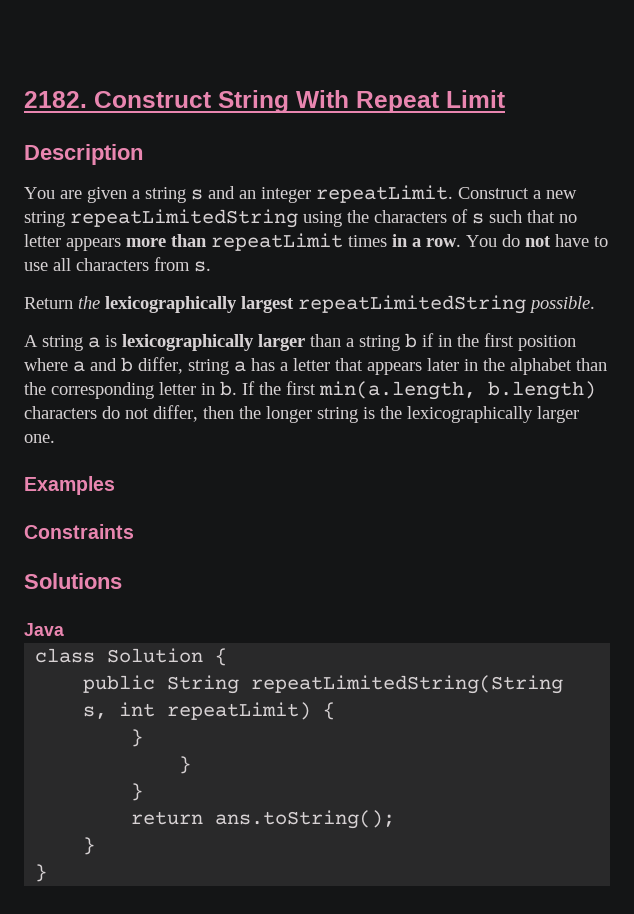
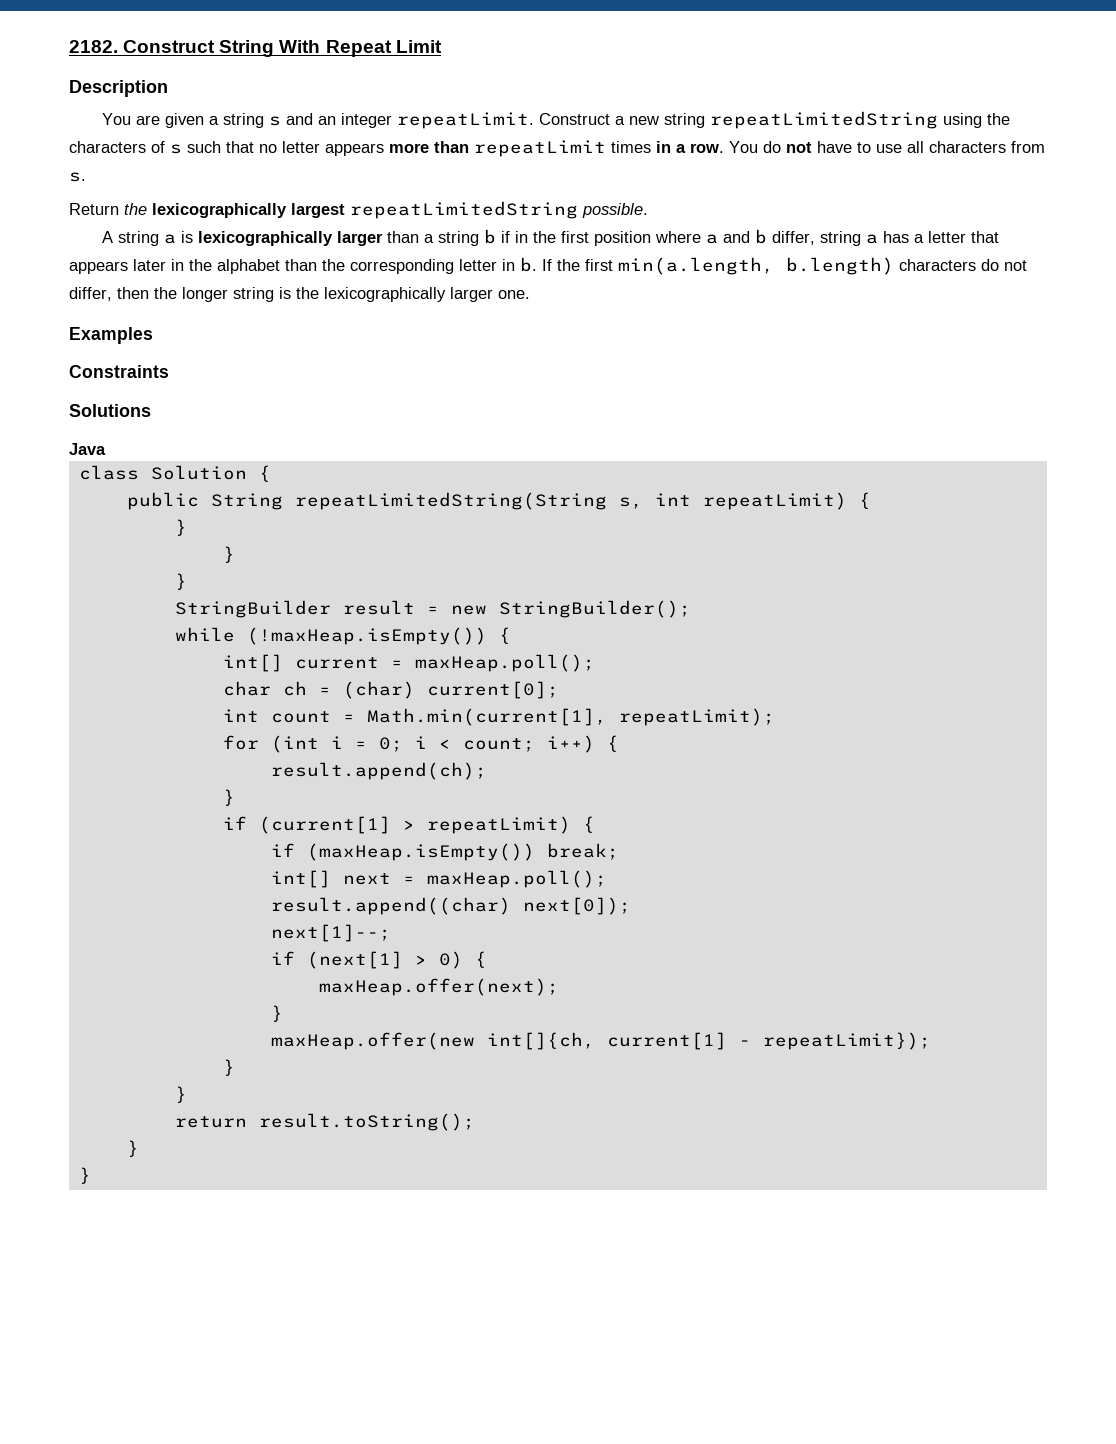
[131,810,396,829] return ans.toString(); -> [174,600,691,618] [174,627,511,645] [222,654,595,672] [222,681,559,699] [222,708,775,726] [222,735,619,753] [270,762,487,780] [222,789,235,806] [222,816,595,834] [270,843,619,861] [270,870,607,888] [270,897,631,915] [270,924,391,942] [270,951,487,969] [318,978,559,996] [270,1005,283,1022] [270,1032,931,1050] [222,1059,235,1076] [174,1086,187,1103] [174,1113,475,1131] StringBuilder result = new StringBuilder(); // while (!maxHeap.isEmpty()) { // int[] current = maxHeap.poll(); // char ch = (char) current[0]; // int count = Math.min(current[1], repeatLimit); // for (int i = 0; i < count; i++) { // result.append(ch); // } // if (current[1] > repeatLimit) { // if (maxHeap.isEmpty()) break; // int[] next = maxHeap.poll(); // result.append((char) next[0]); // next[1]--; // if (next[1] > 0) { // maxHeap.offer(next); // } // maxHeap.offer(new int[]{ch, current[1] - repeatLimit}); // } // } // return result.toString();

